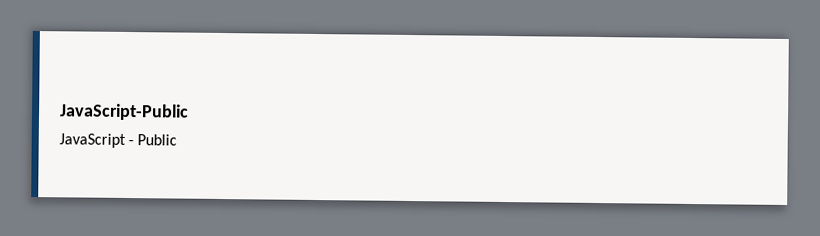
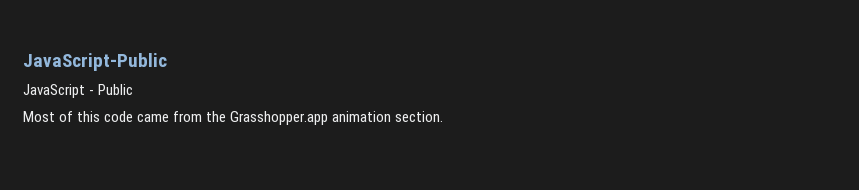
(178, 140) none -> [23,111,444,125] // Most of this code came from the Grasshopper.app animation section.

